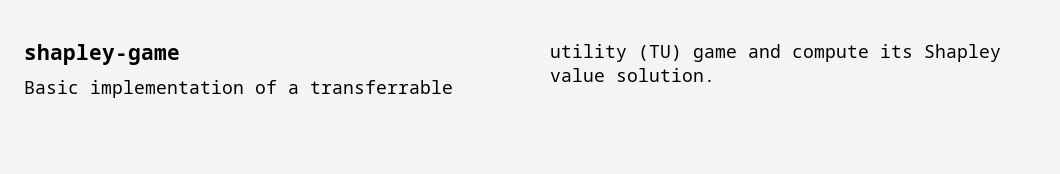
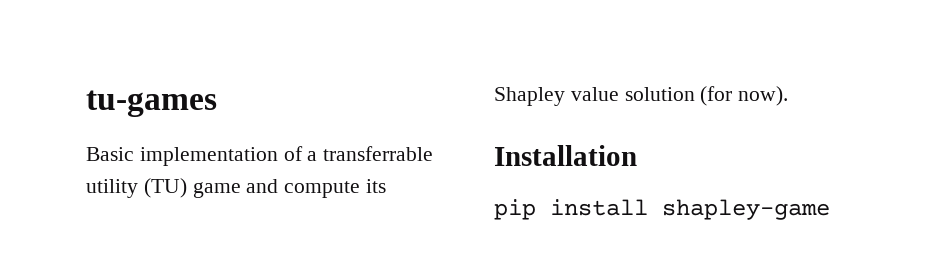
[24,44,180,65] shapley-game -> [86,90,217,117] tu-games
[616,68,715,82] solution. -> [624,86,789,106] [494,145,637,166] [494,199,830,220] solution (for now). // Installation // pip install shapley-game

